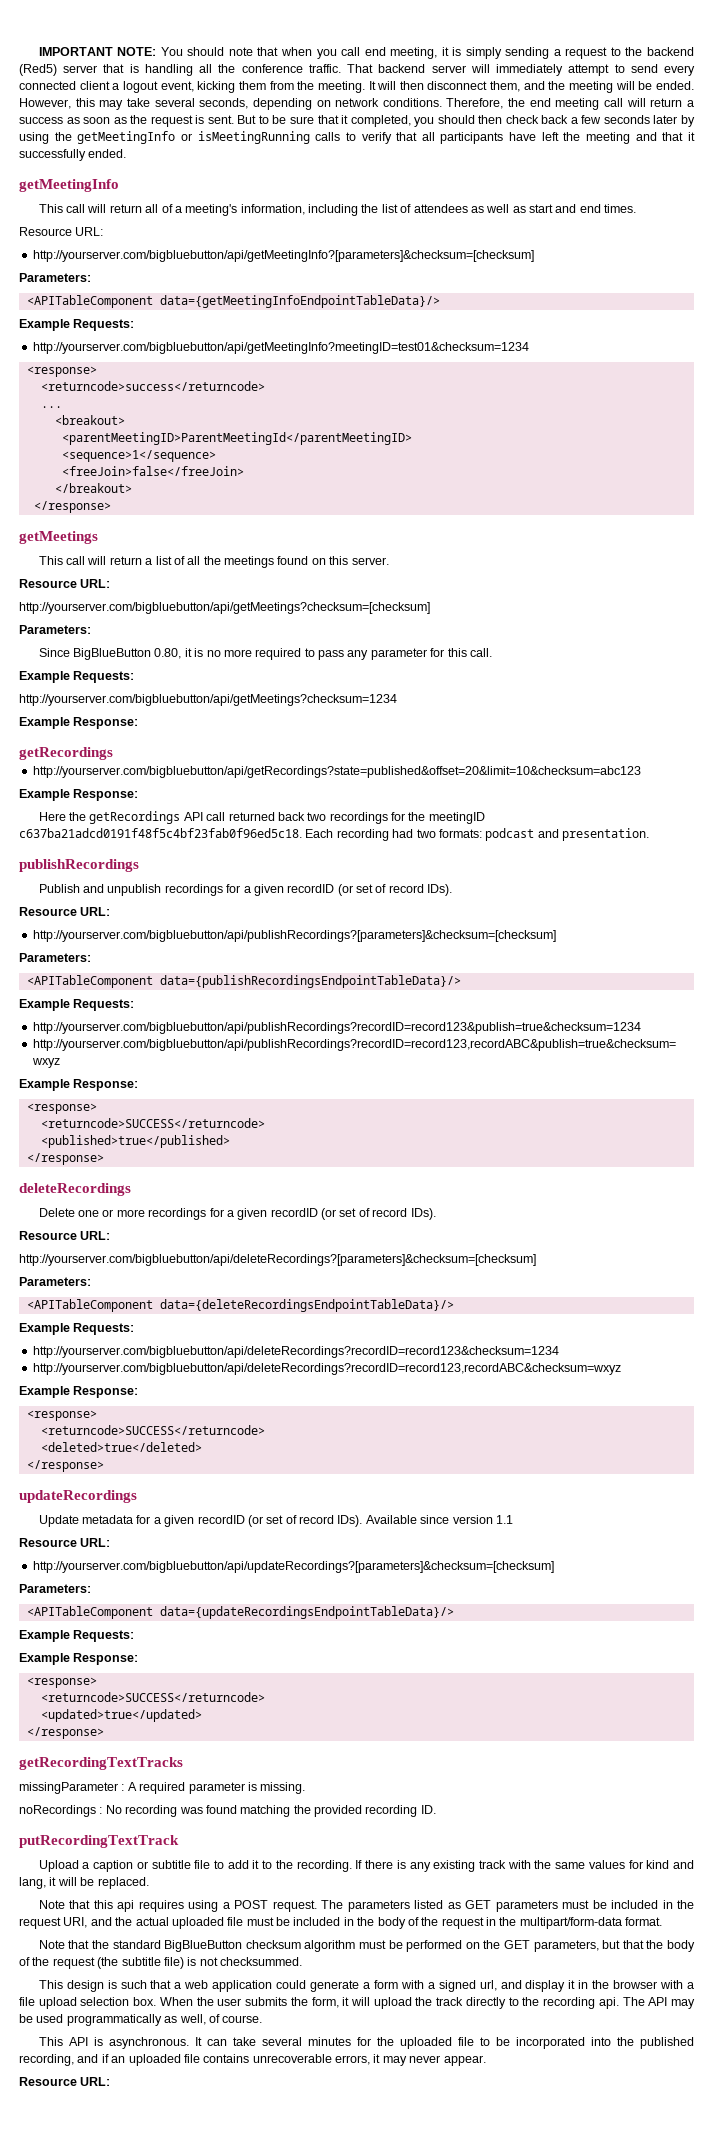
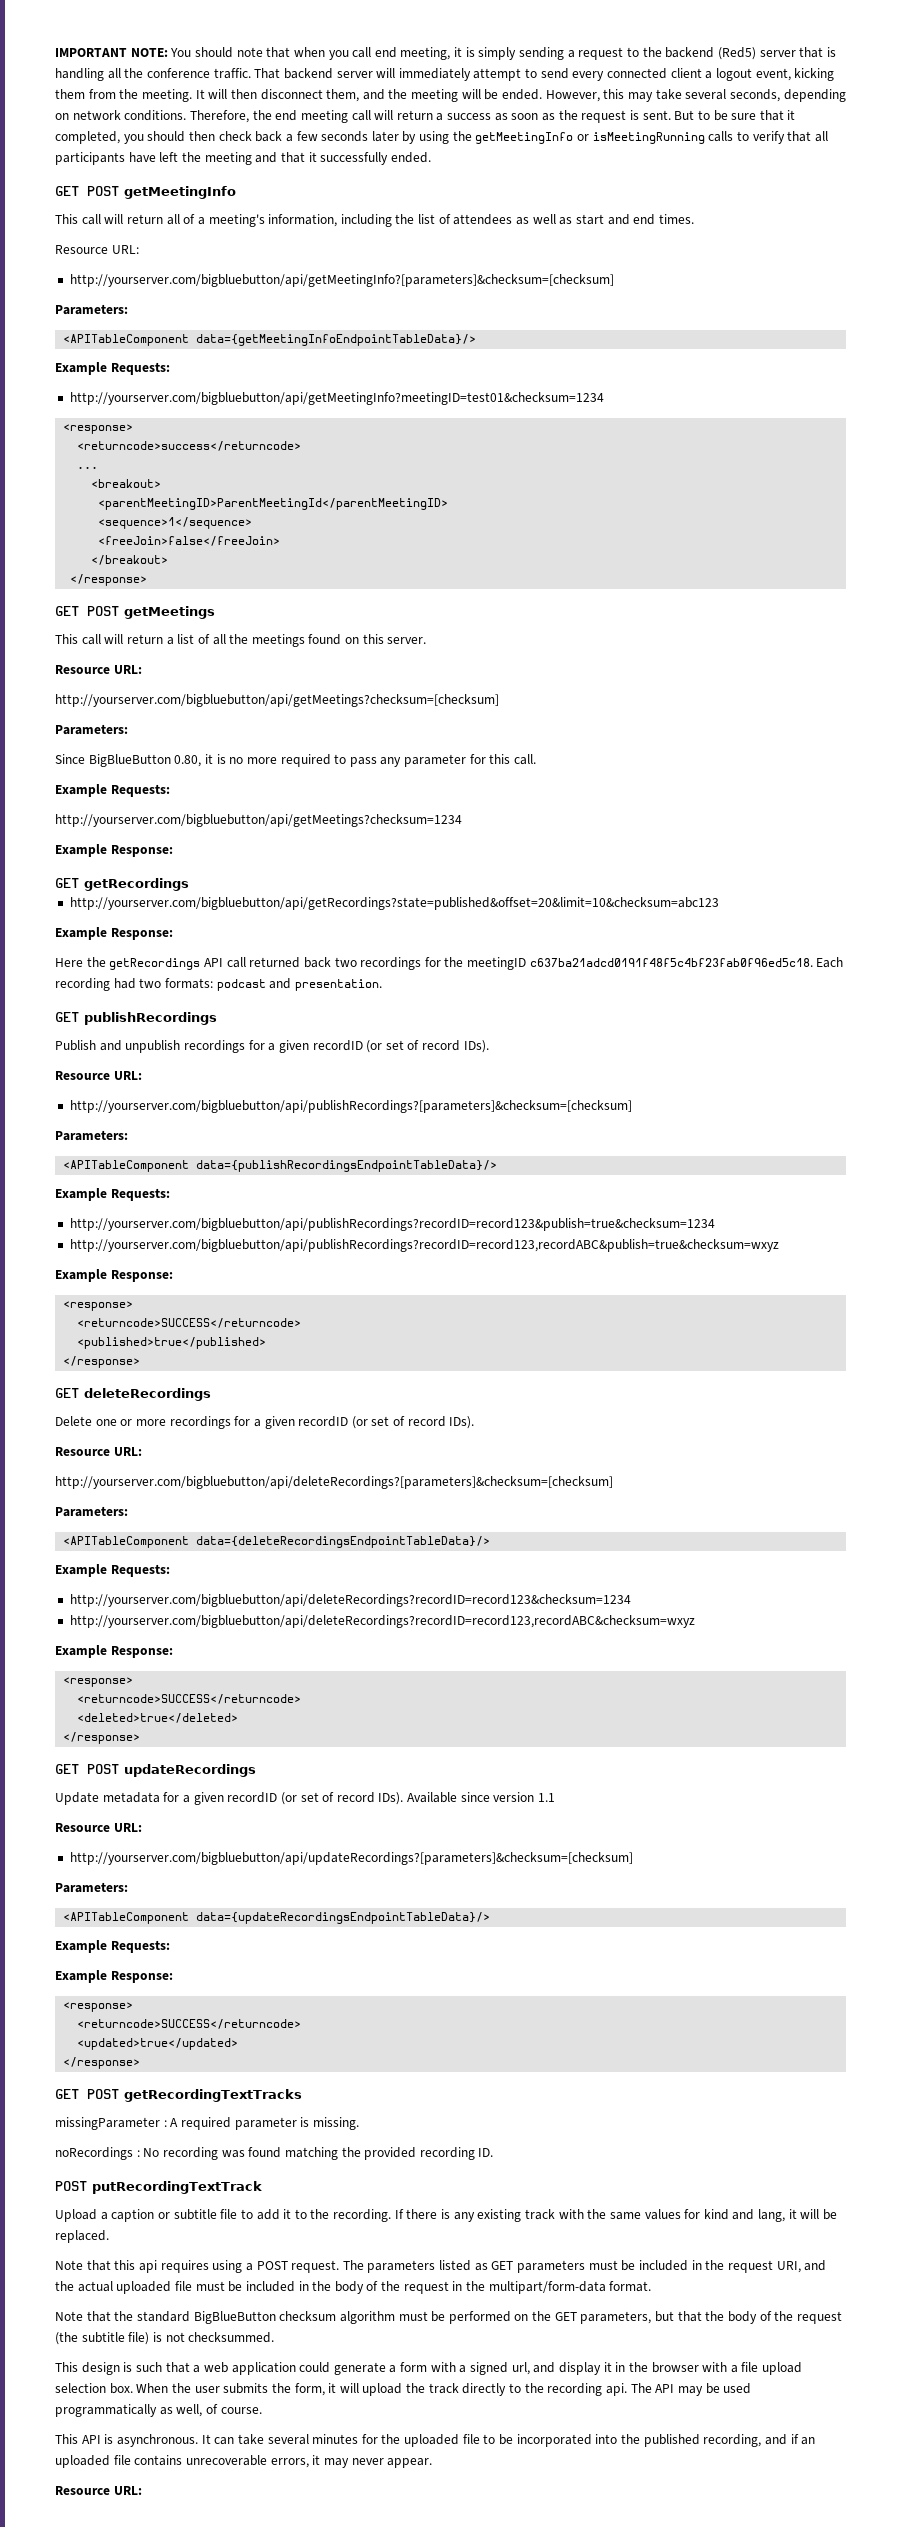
(127, 153) none -> [55,186,119,196] GET POST
(111, 507) none -> [55,606,119,616] GET POST
(139, 723) none -> [55,878,79,888] GET
(649, 834) none -> [55,1012,79,1022] GET
(104, 1159) none -> [55,1388,79,1398] GET
(104, 1466) none -> [55,1764,119,1774] GET POST
(104, 1733) none -> [55,2089,119,2099] GET POST
(436, 1809) none -> [55,2181,87,2191] POST

